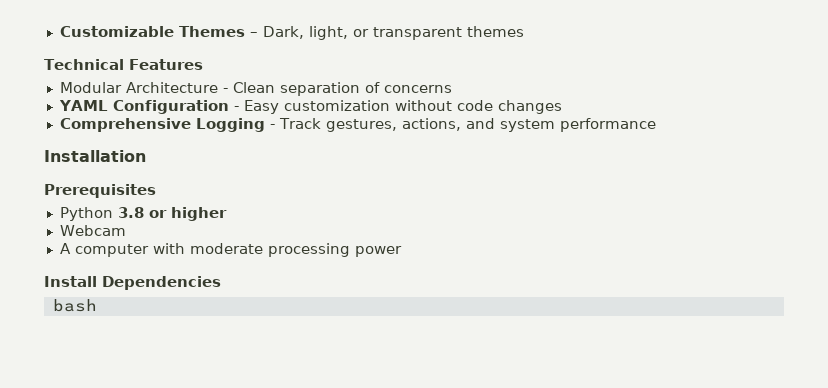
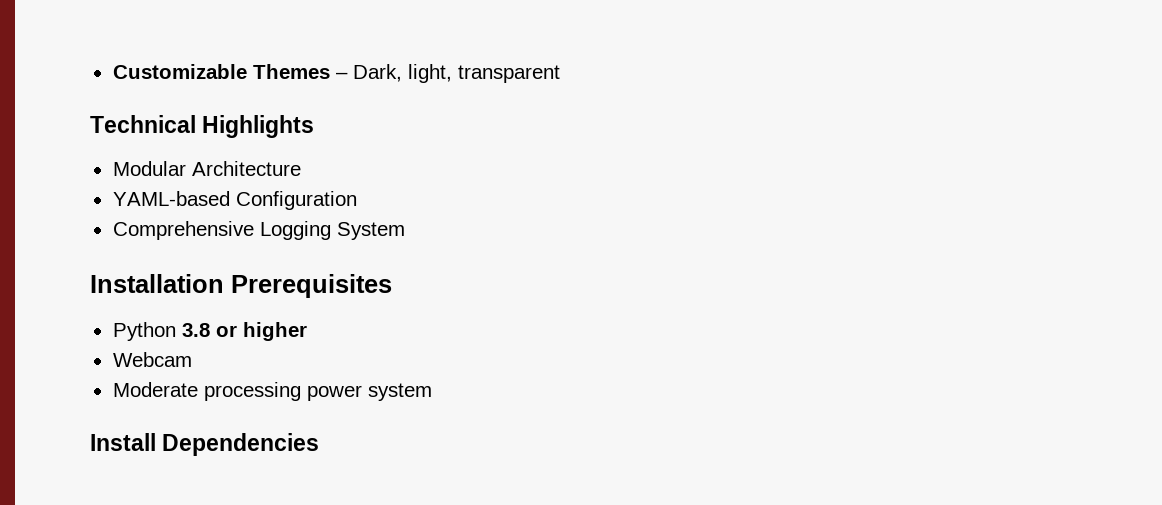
[352,29,369,37] or -> (452, 73) none
[466,26,524,37] themes -> (560, 74) none
[128,59,203,70] Features -> [202,115,315,138] Highlights
[222,82,452,96] [58,100,562,114] [59,118,656,132] - Clean separation of concerns // YAML Configuration - Easy customization without code changes // Comprehensive Logging - Track gestures, actions, and system performance -> [112,191,357,210] [112,221,405,240] // YAML-based Configuration // Comprehensive Logging System
(146, 156) // -> (224, 283) none
[59,243,263,257] A computer with moderate -> [112,382,198,397] Moderate
(402, 251) none -> [367,383,432,401] system
[52,299,97,312] // bash -> (320, 444) none

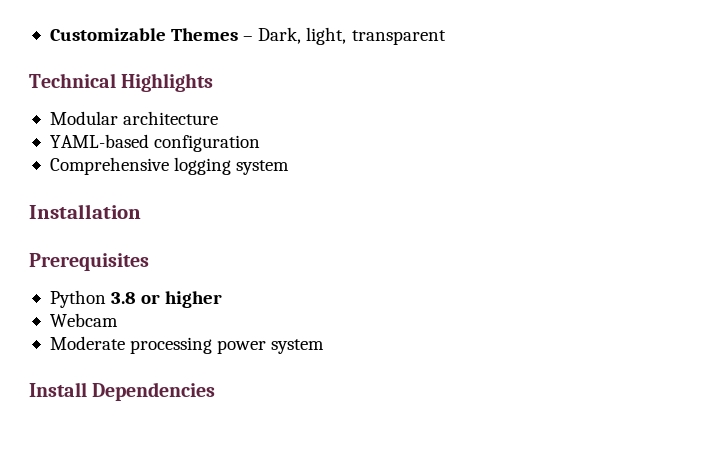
[191,161,301,176] Architecture -> [123,111,219,125] architecture
[235,191,357,210] Configuration -> [154,135,261,152] configuration
[259,221,405,240] Logging System -> [174,157,290,175] logging system
(224, 283) none -> (141, 211) //

